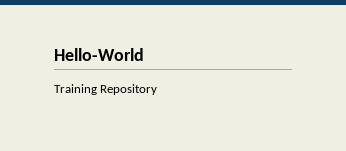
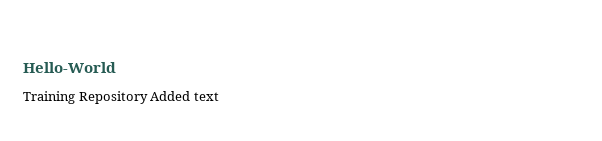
(158, 89) none -> [150,91,219,101] Added text

